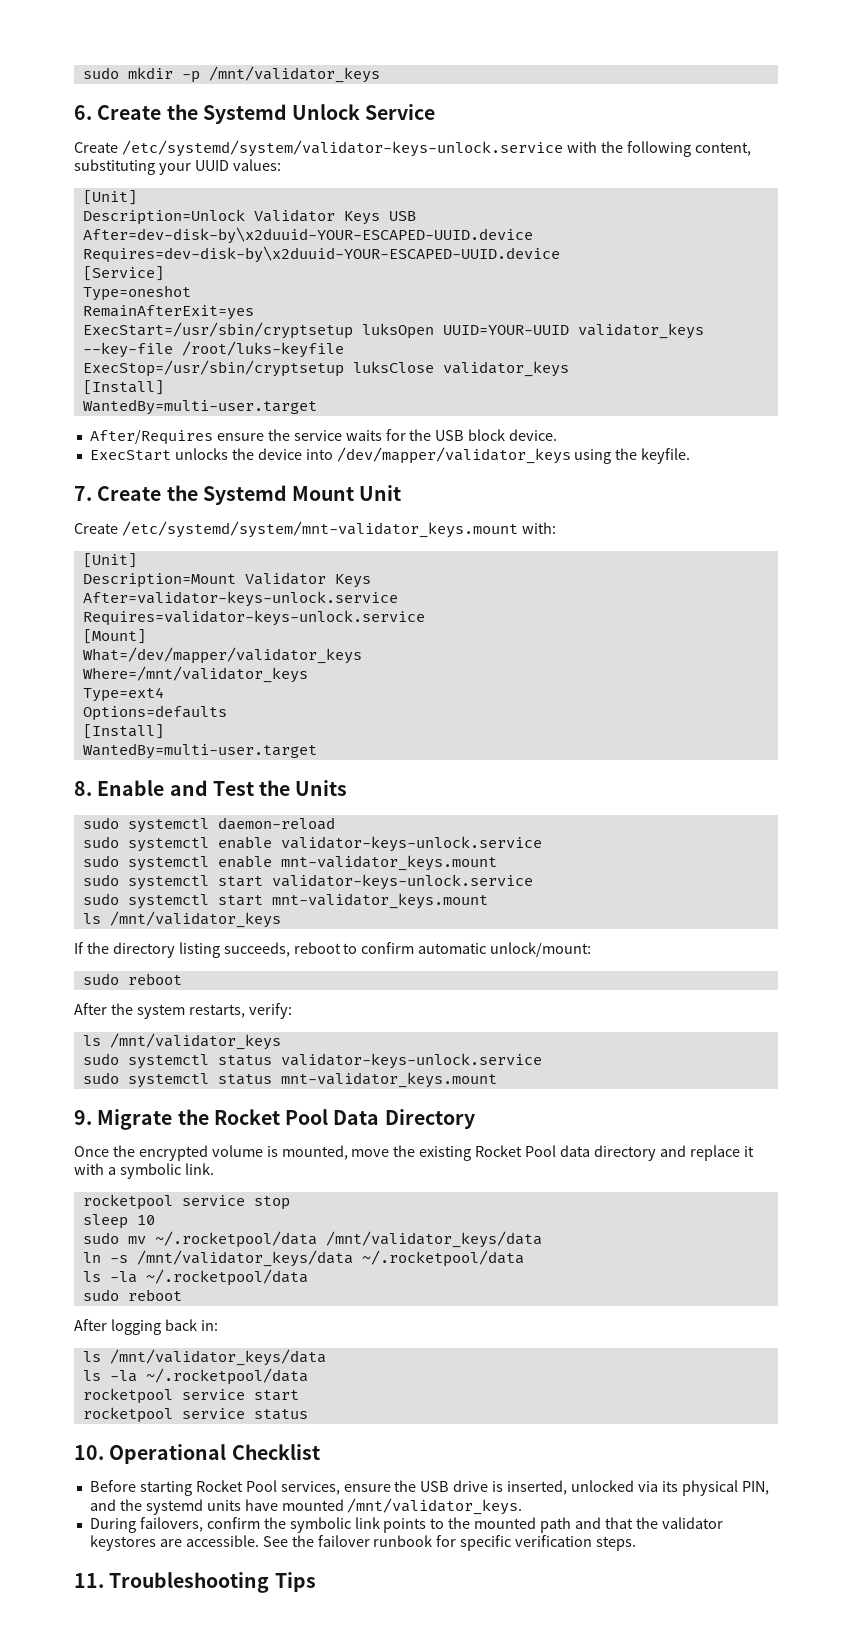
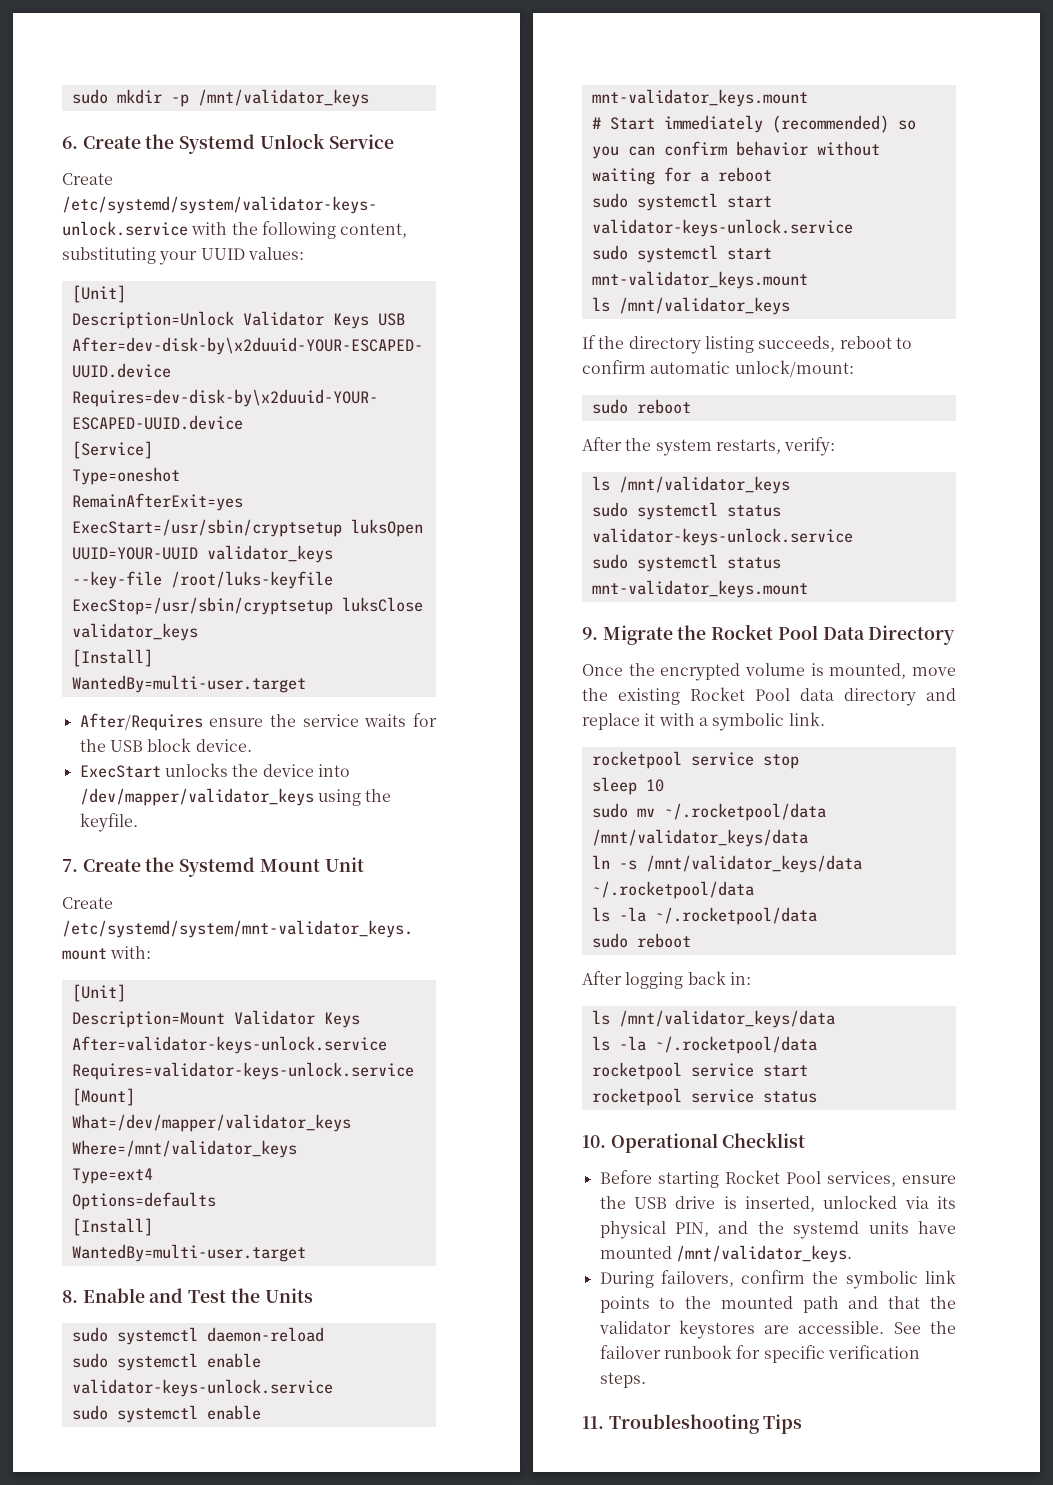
(497, 863) none -> [591,115,916,133] [591,141,880,159] [591,167,772,185] // # Start immediately (recommended) so you can confirm behavior without waiting for a reboot

